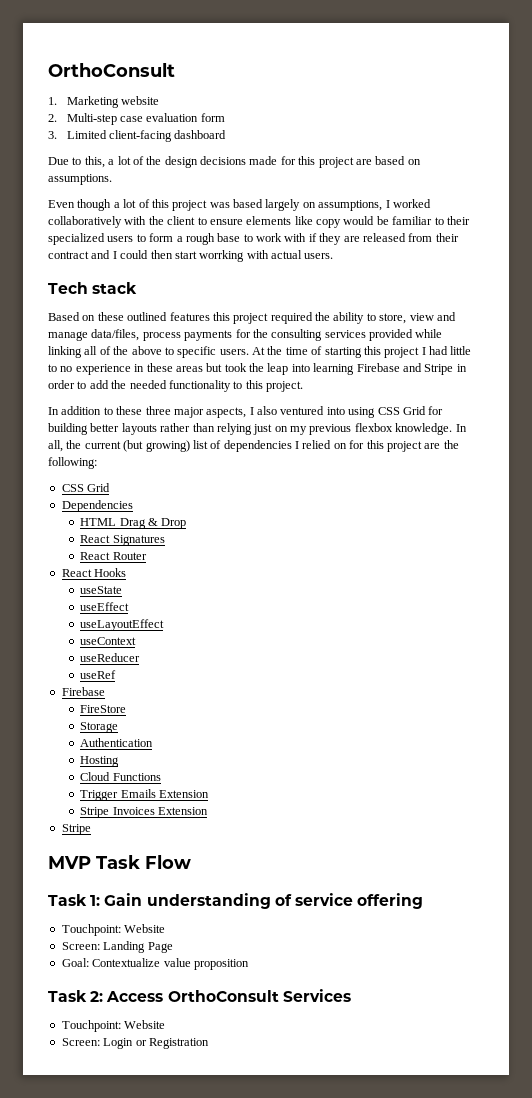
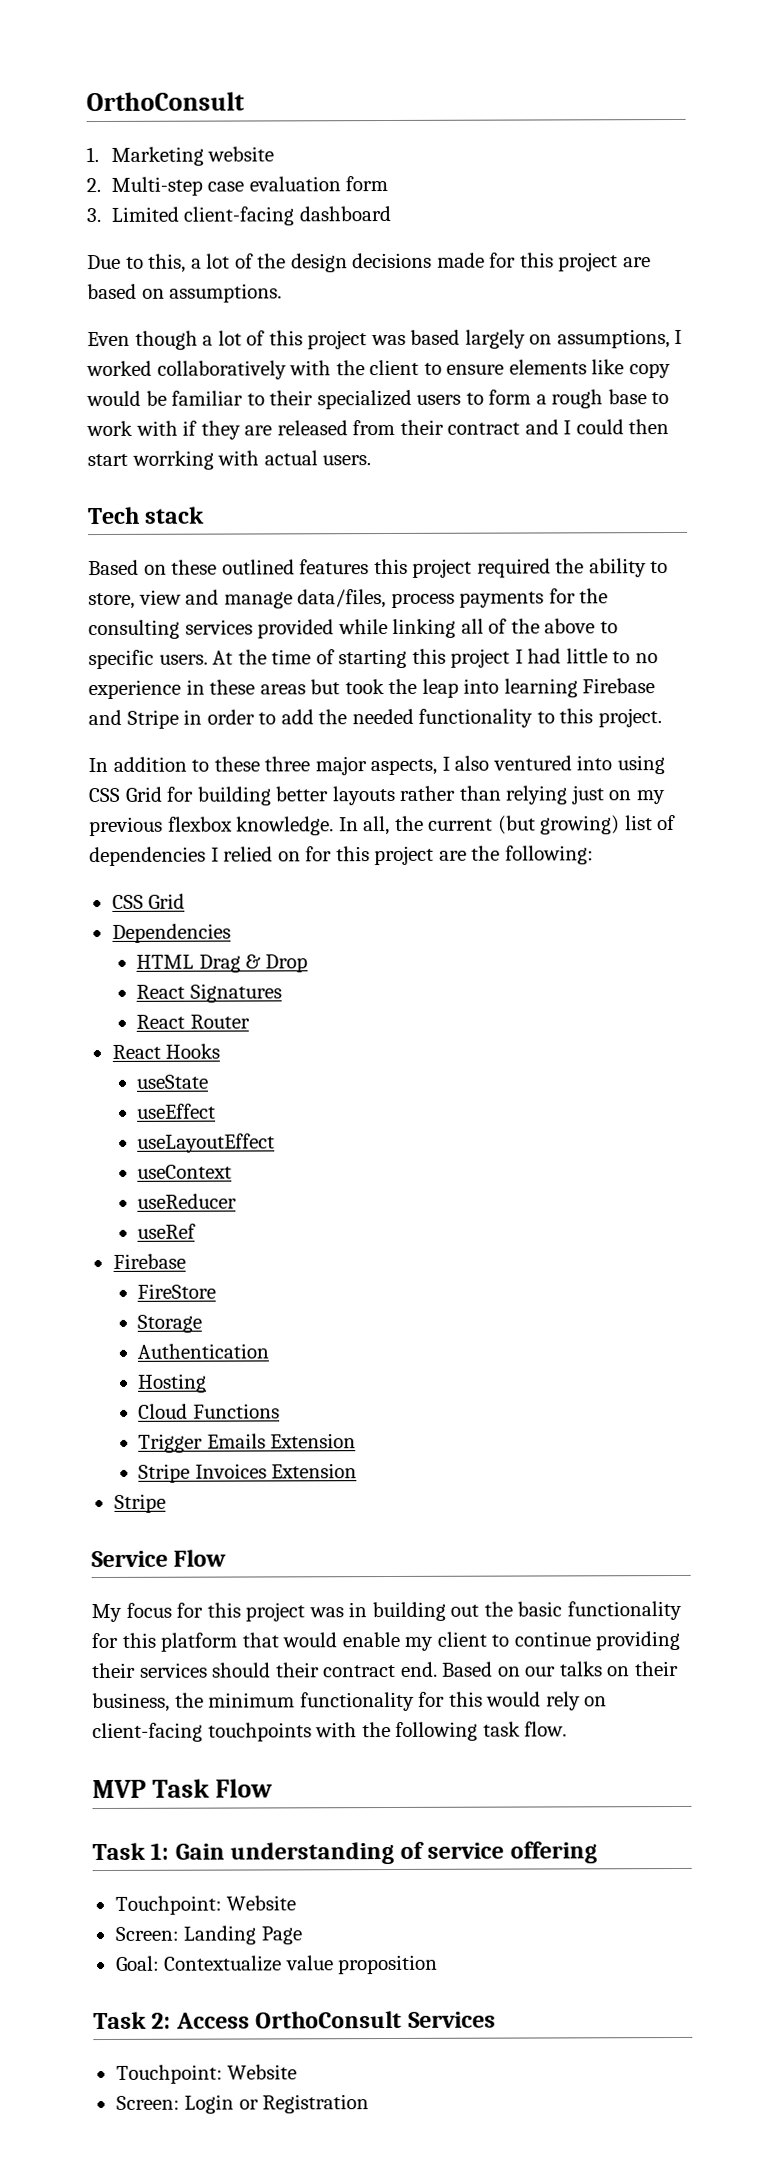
(91, 829) none -> [91,1549,227,1568] [91,1600,682,1623] [91,1630,681,1652] [91,1660,679,1679] [92,1691,608,1713] [92,1721,568,1743] // Service Flow // My focus for this project was in building out the basic functionality for this platform that would enable my client to continue providing their services should their contract end. Based on our talks on their business, the minimum functionality for this would rely on client-facing touchpoints with the following task flow.

